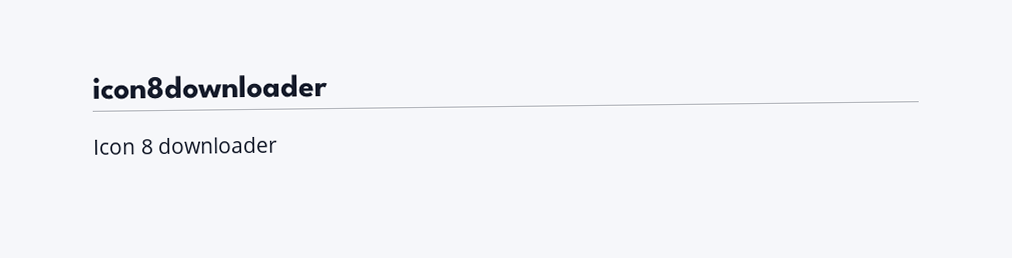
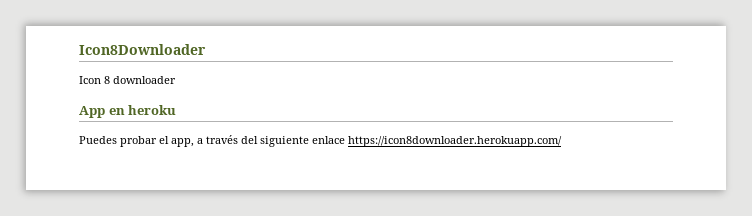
[92,74,328,100] icon8downloader -> [79,44,206,55] Icon8Downloader
(279, 145) none -> [79,105,177,118] [79,135,562,147] // App en heroku // Puedes probar el app, a través del siguiente enlace https://icon8downloader.herokuapp.com/

